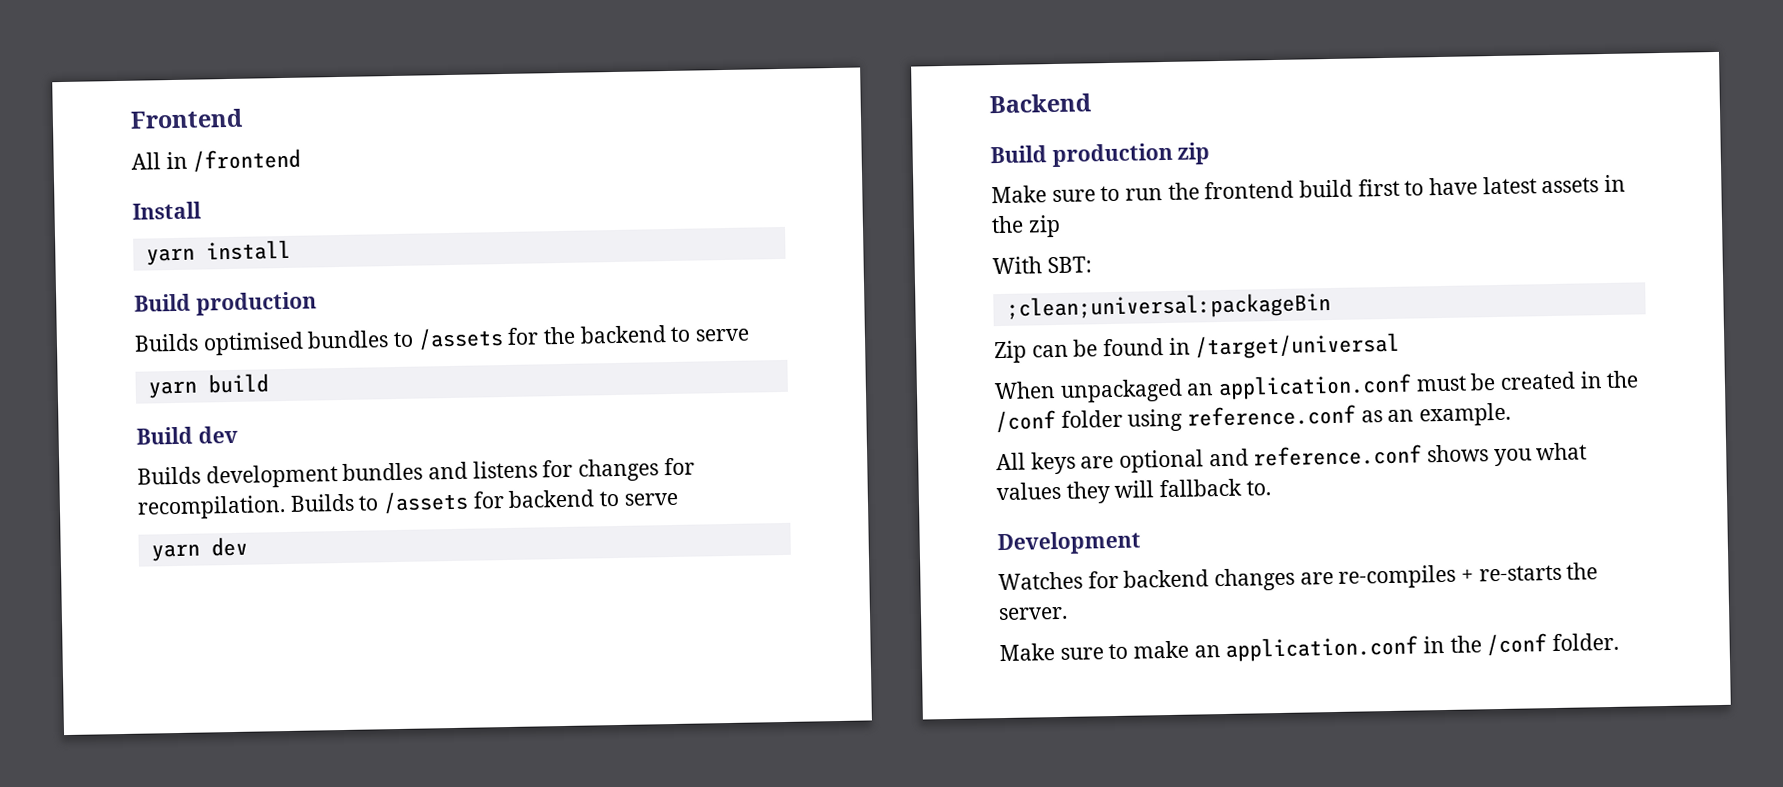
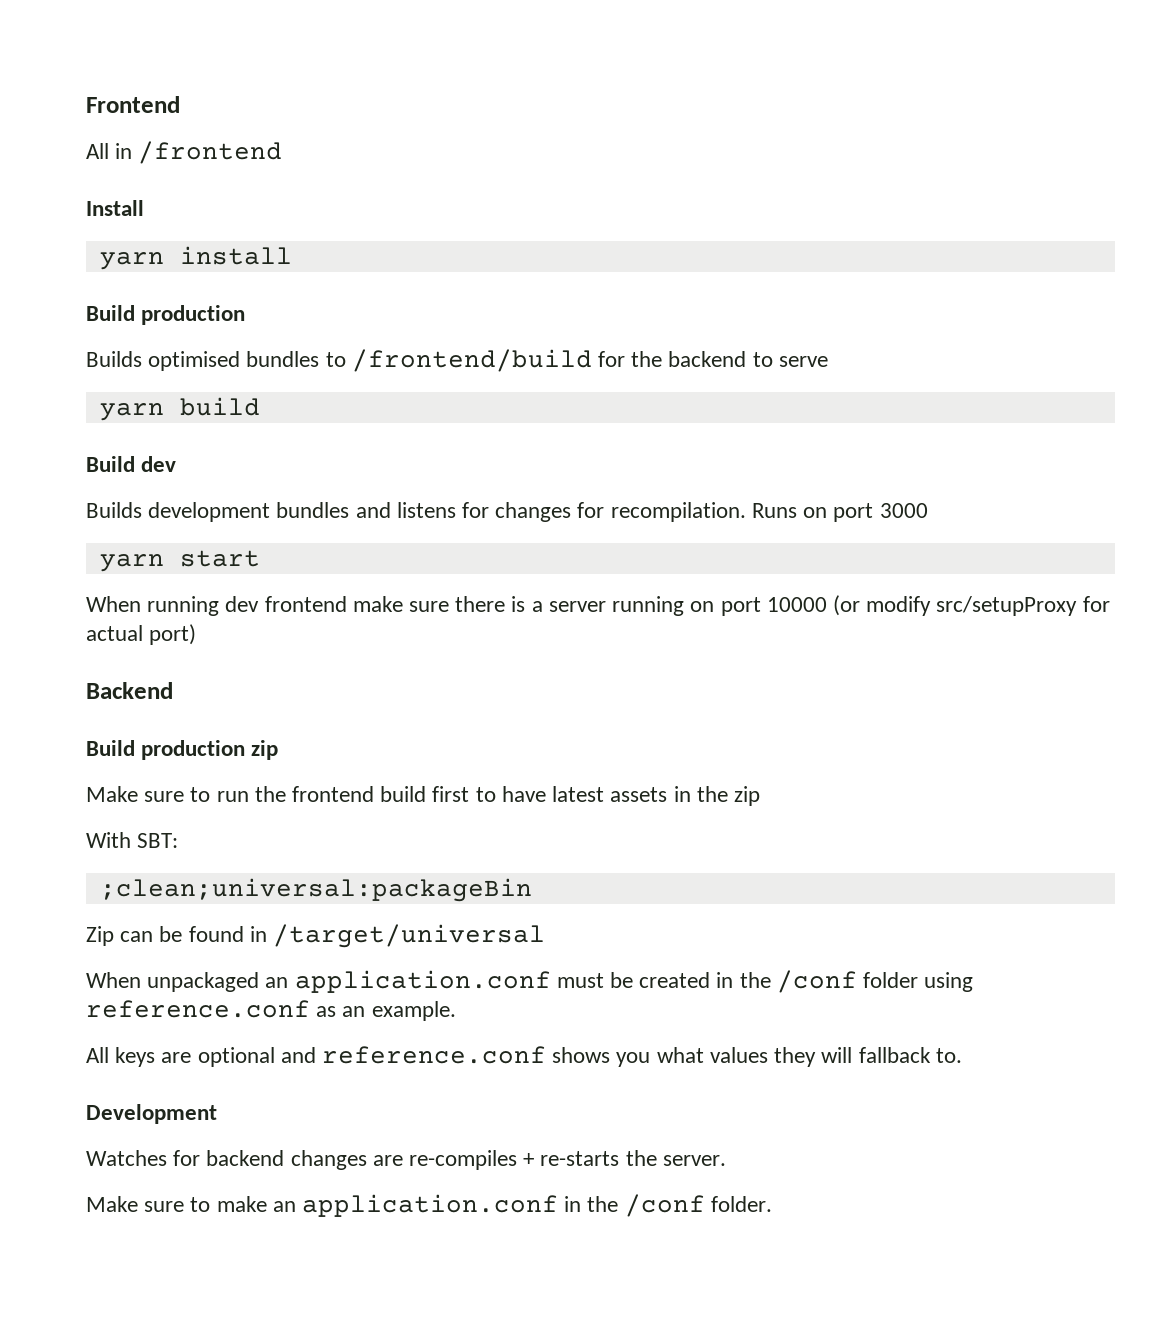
[417,327,504,351] /assets -> [351,349,592,372] /frontend/build
[289,489,678,515] [150,536,248,562] Builds to /assets for backend to serve // yarn dev -> [751,503,928,522] [99,550,260,572] [86,595,1110,616] [86,624,197,645] Runs on port 3000 // yarn start // When running dev frontend make sure there is a server running on port 10000 (or modify src/setupProxy for actual port)

